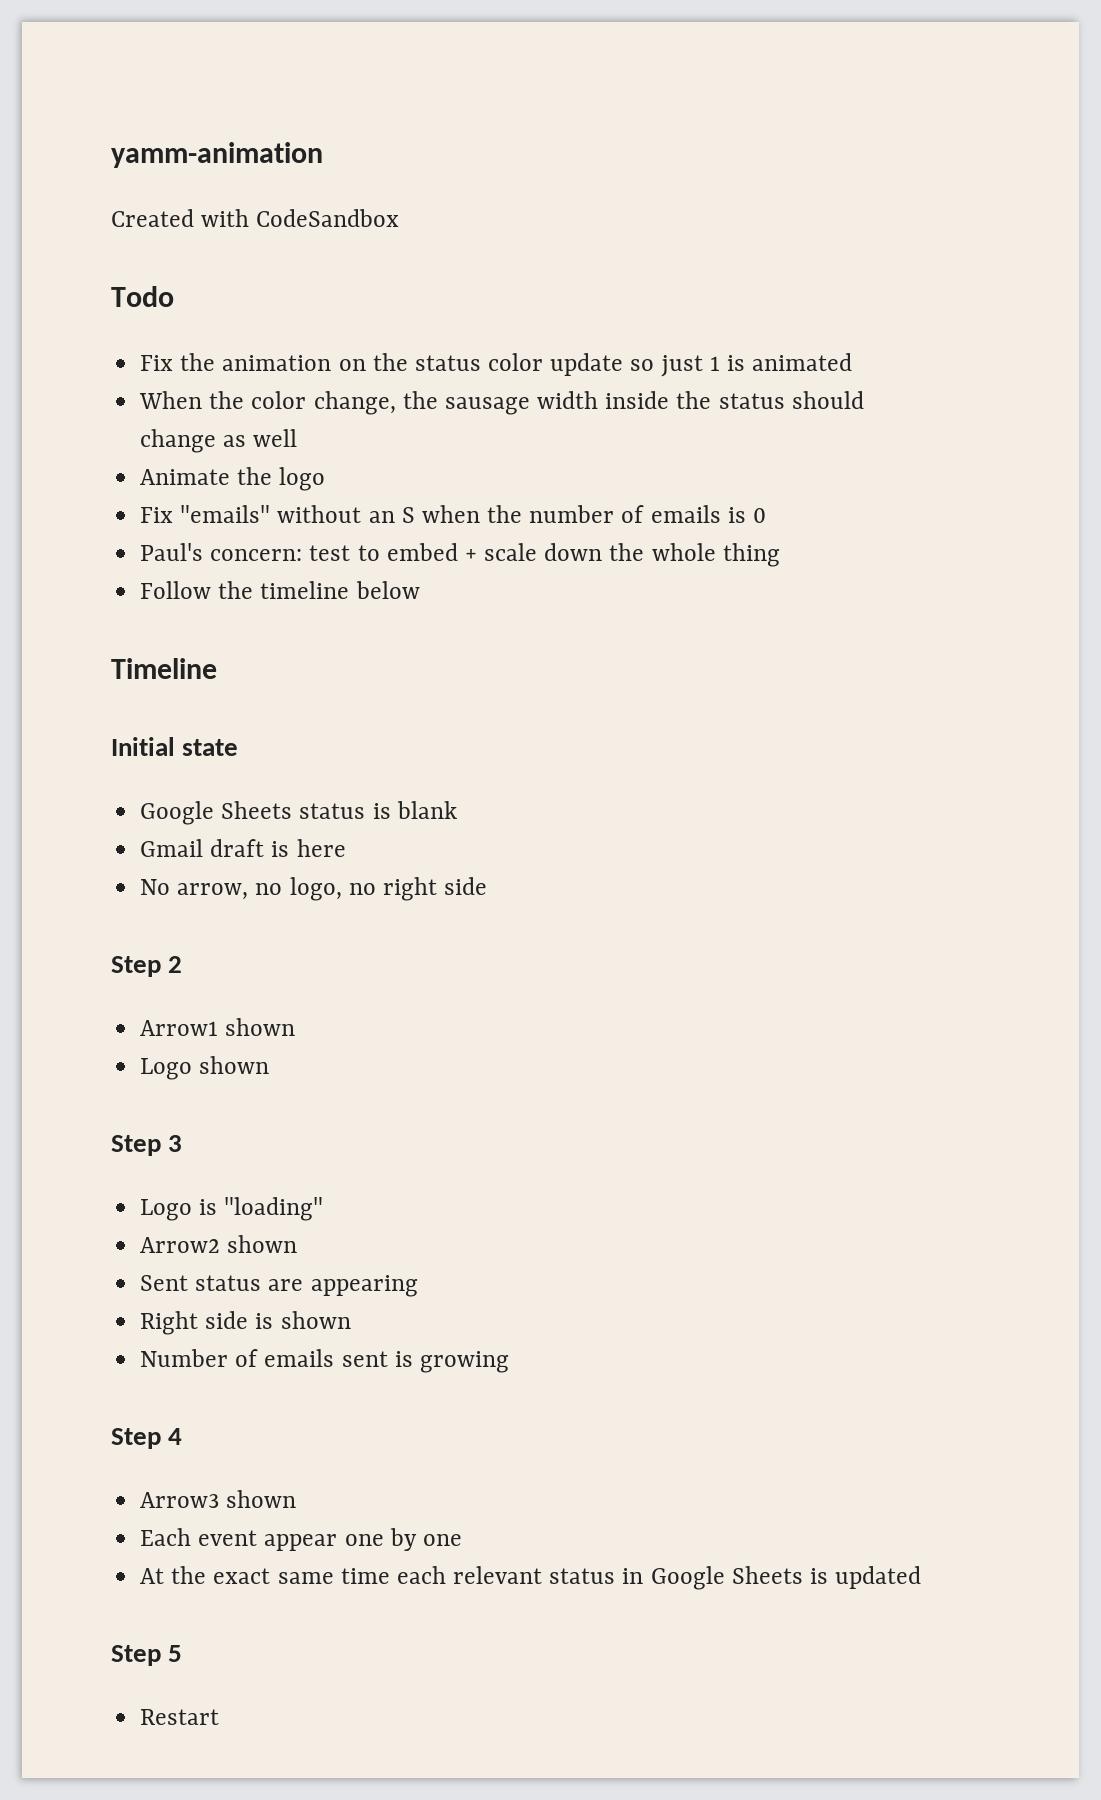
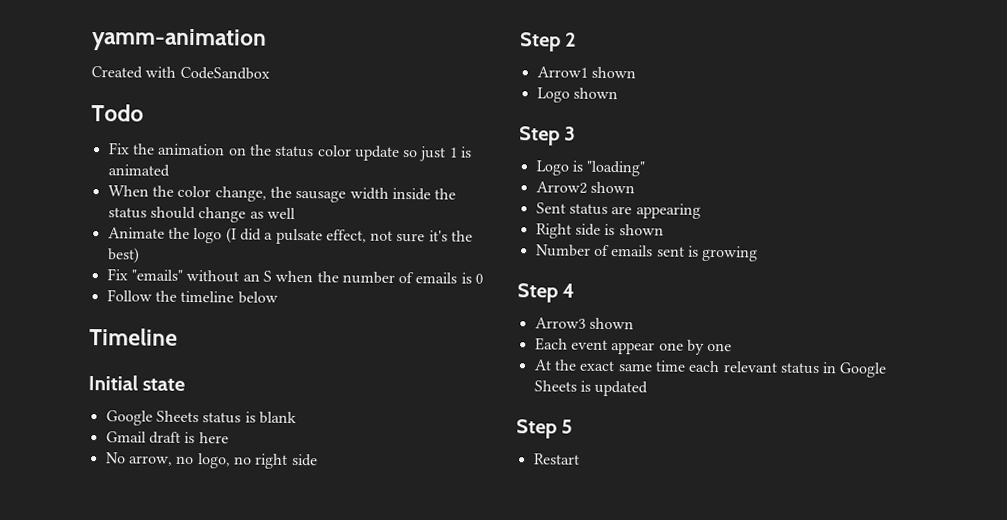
(326, 479) none -> [225,227,474,245] [106,247,140,264] (I did a pulsate effect, not sure it's the best)
[140,543,780,567] // Paul's concern: test to embed + scale down the whole thing -> (484, 278) none

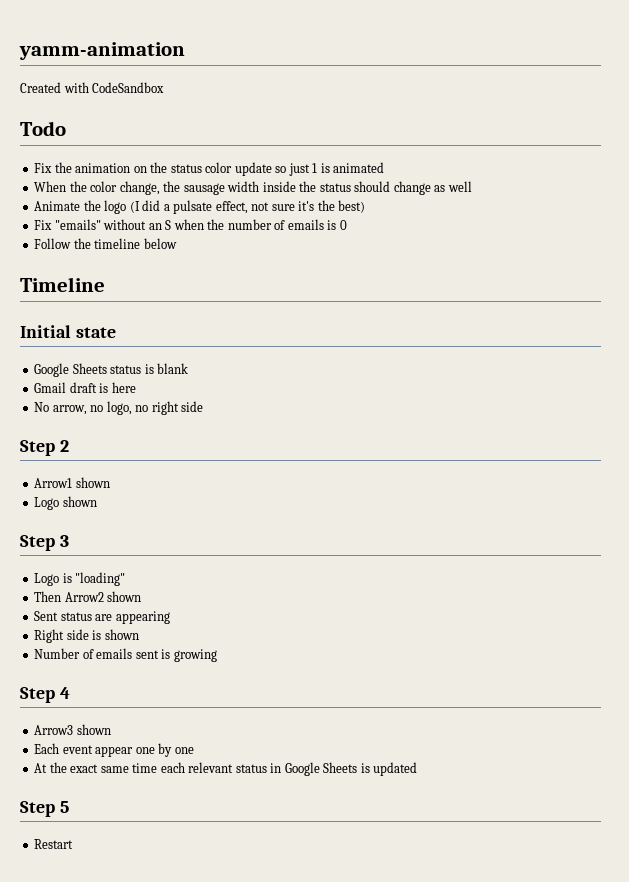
(646, 168) none -> [34,591,62,602] Then

